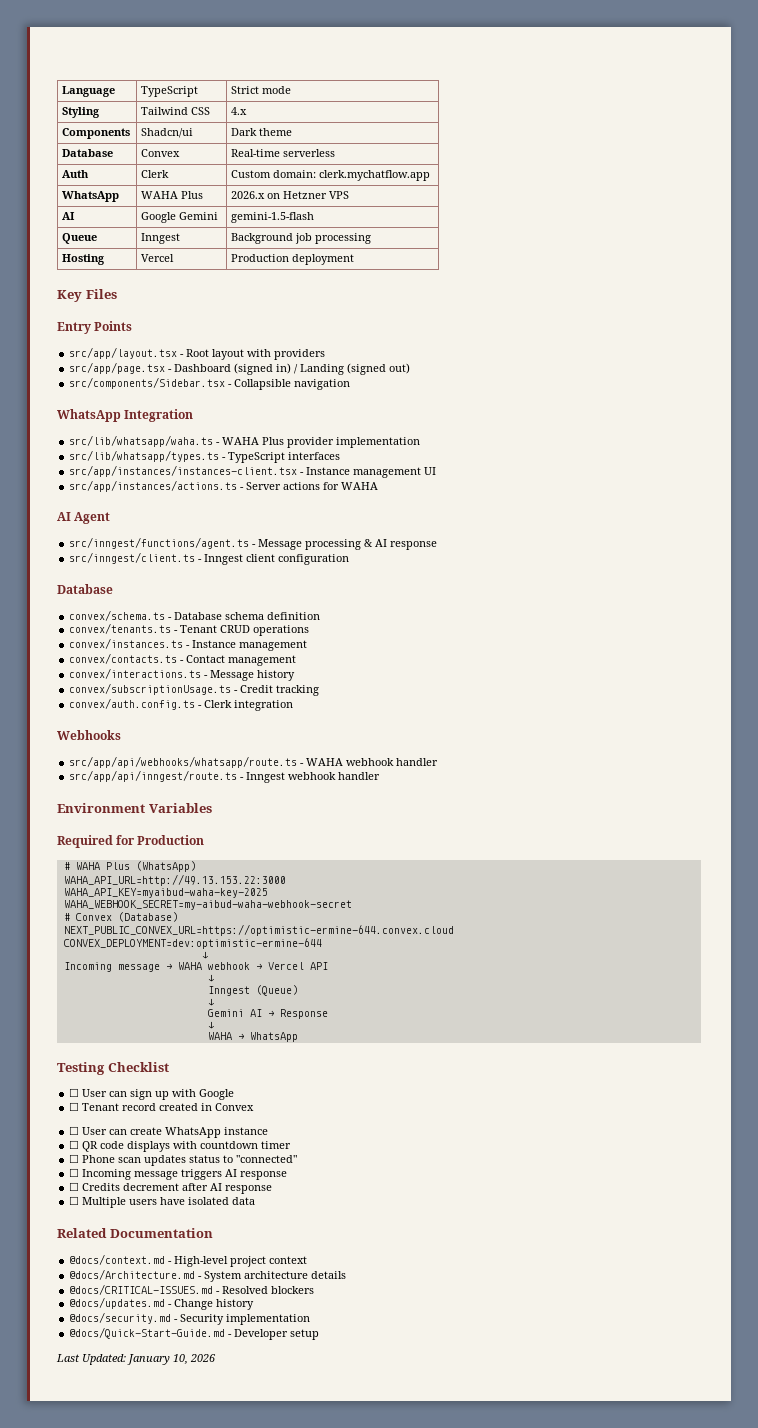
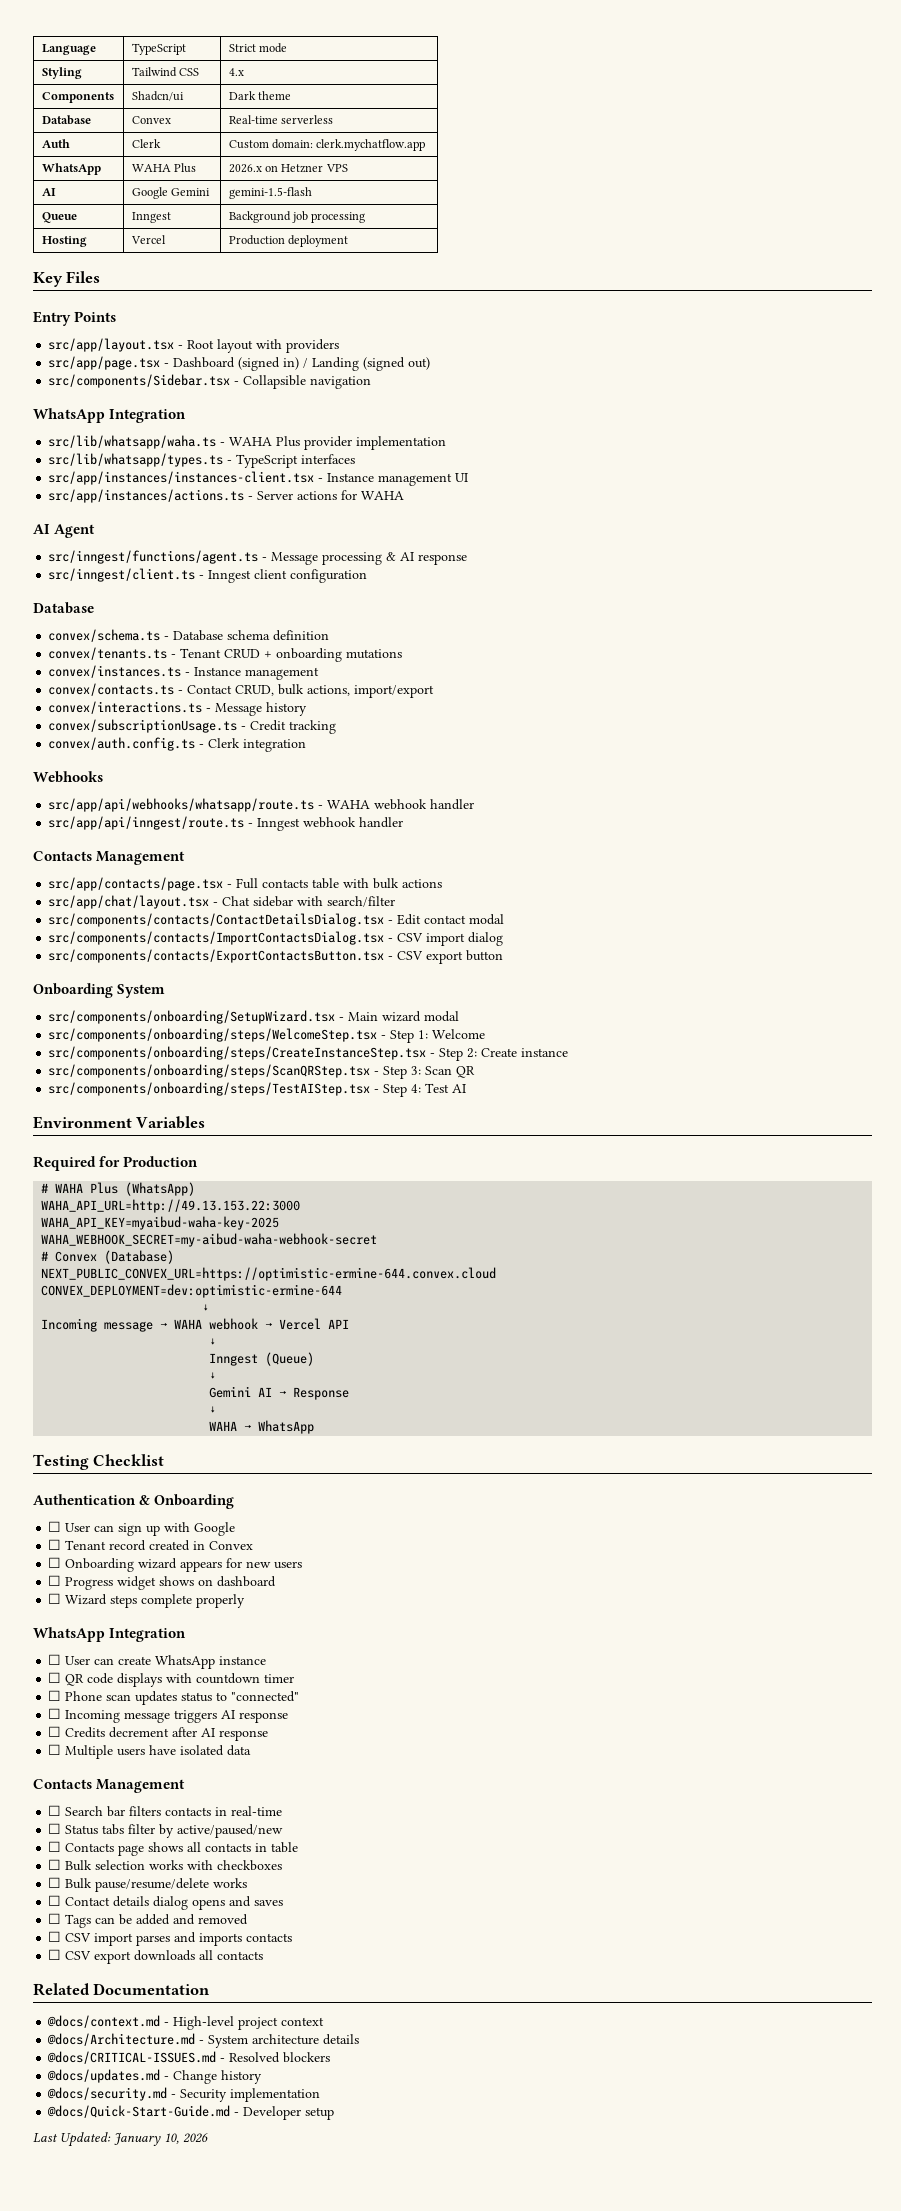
[253,625,310,636] operations -> [264,648,403,662] + onboarding mutations
[228,655,297,666] management -> [235,684,435,698] CRUD, bulk actions, import/export
(381, 776) none -> [33,851,186,865] [48,877,443,891] [48,895,396,909] [48,913,505,927] [48,931,504,946] [48,949,504,964] [33,983,166,998] [48,1010,460,1024] [48,1028,486,1043] [48,1046,569,1061] [48,1064,476,1079] [48,1082,467,1097] // Contacts Management // src/app/contacts/page.tsx - Full contacts table with bulk actions // src/app/chat/layout.tsx - Chat sidebar with search/filter // src/components/contacts/ContactDetailsDialog.tsx - Edit contact modal // src/components/contacts/ImportContactsDialog.tsx - CSV import dialog // src/components/contacts/ExportContactsButton.tsx - CSV export button // Onboarding System // src/components/onboarding/SetupWizard.tsx - Main wizard modal // src/components/onboarding/steps/WelcomeStep.tsx - Step 1: Welcome // src/components/onboarding/steps/CreateInstanceStep.tsx - Step 2: Create instance // src/components/onboarding/steps/ScanQRStep.tsx - Step 3: Scan QR // src/components/onboarding/steps/TestAIStep.tsx - Step 4: Test AI
(169, 1067) none -> [33,1494,235,1509] // Authentication & Onboarding
(255, 1107) none -> [48,1557,303,1572] [48,1575,277,1590] [48,1593,246,1608] [33,1627,187,1642] // ☐ Onboarding wizard appears for new users // ☐ Progress widget shows on dashboard // ☐ Wizard steps complete properly // WhatsApp Integration
(256, 1201) none -> [33,1779,186,1793] [48,1805,283,1817] [48,1823,284,1838] [48,1841,299,1856] [48,1859,283,1871] [48,1877,248,1892] [48,1895,284,1910] [48,1913,249,1928] [48,1931,293,1946] [48,1949,264,1964] // Contacts Management // ☐ Search bar filters contacts in real-time // ☐ Status tabs filter by active/paused/new // ☐ Contacts page shows all contacts in table // ☐ Bulk selection works with checkboxes // ☐ Bulk pause/resume/delete works // ☐ Contact details dialog opens and saves // ☐ Tags can be added and removed // ☐ CSV import parses and imports contacts // ☐ CSV export downloads all contacts

